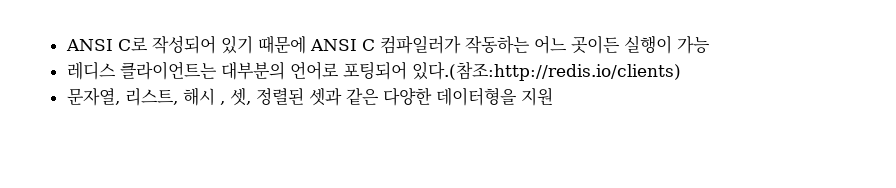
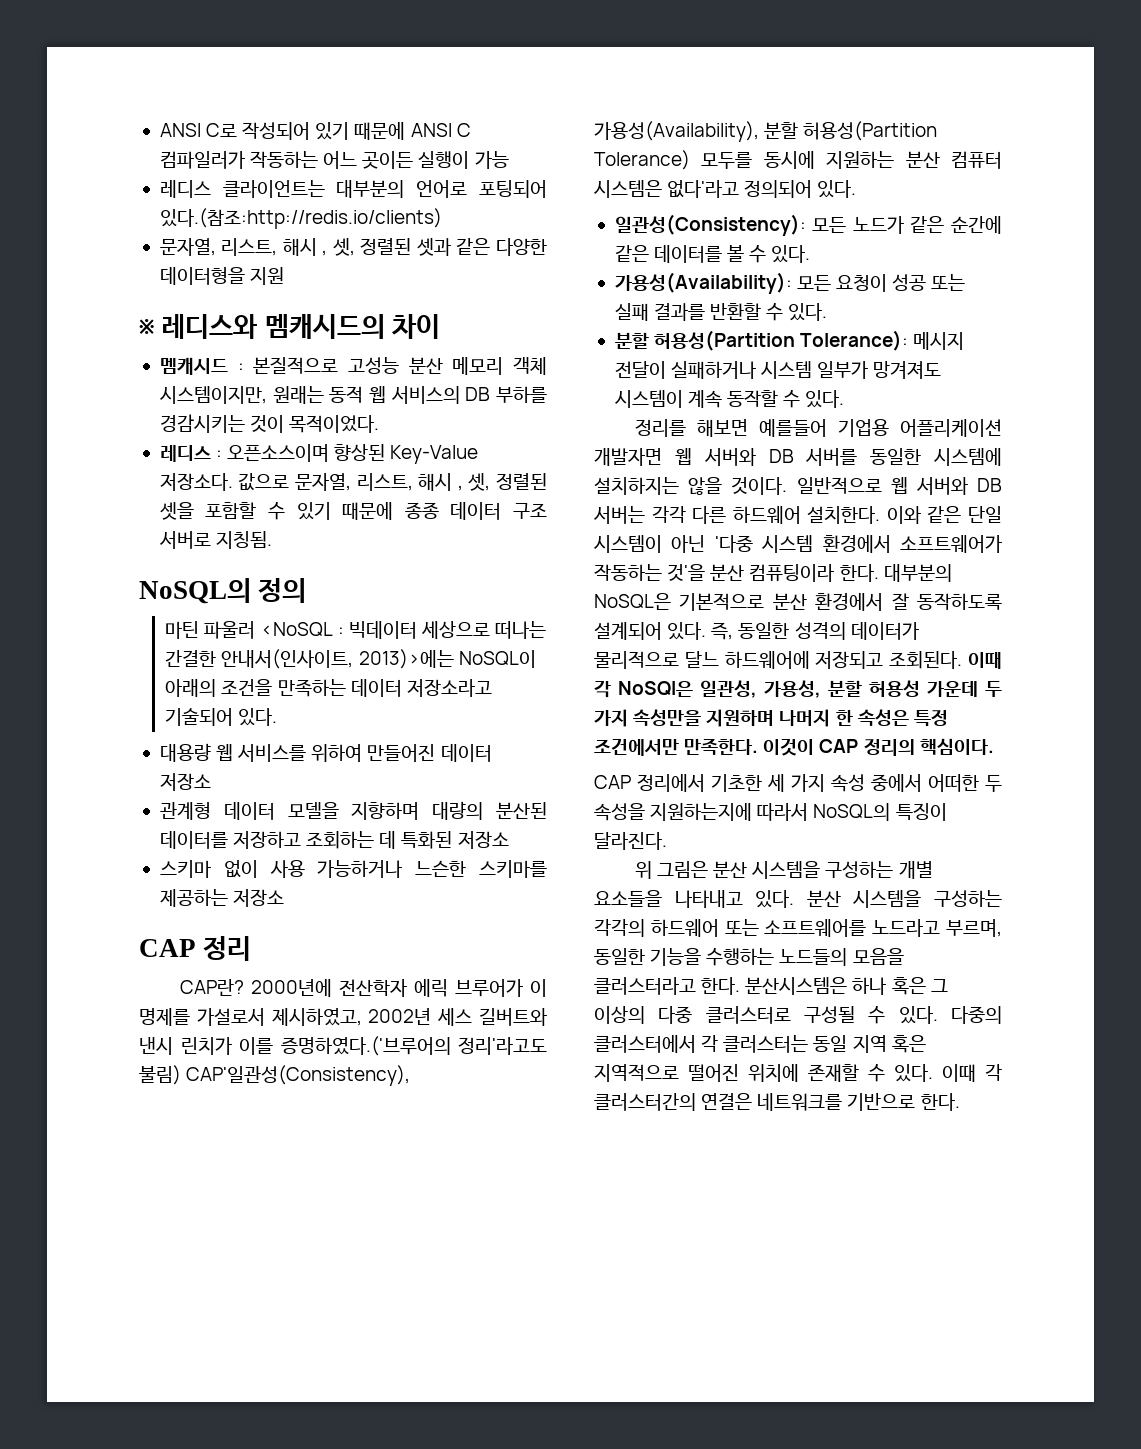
(553, 96) none -> [139,314,440,339] [159,357,547,375] [159,386,547,404] [159,414,380,433] [159,444,479,464] [159,473,547,491] [159,502,547,520] [158,531,273,549] [139,578,307,604] [165,621,547,639] [165,649,536,669] [165,679,492,697] [165,708,278,726] [159,743,492,762] [159,773,211,791] [159,801,547,820] [159,831,509,849] [159,860,547,878] [159,889,285,907] [139,936,252,961] [179,979,547,997] [139,1008,547,1026] [139,1036,547,1056] [139,1065,411,1086] [594,121,938,142] [594,150,1002,170] [594,180,857,198] [614,214,1003,236] [614,245,811,263] [614,272,966,294] [614,303,828,321] [614,330,965,351] [614,361,942,379] [614,390,845,408] [634,419,1002,437] [594,448,1002,466] [594,477,1002,495] [593,506,1002,524] [594,535,1002,553] [594,564,952,582] [594,593,1002,611] [594,622,919,640] [594,651,1002,669] [594,680,1002,698] [594,709,948,727] [594,738,994,756] [594,774,1002,792] [594,803,947,821] [594,832,667,850] [634,861,933,879] [594,890,1002,908] [594,919,1002,937] [594,948,904,966] [594,977,948,995] [594,1006,1002,1024] [594,1035,926,1053] [594,1064,1002,1082] [594,1093,960,1111] // ※ 레디스와 멤캐시드의 차이 // 멤캐시드 : 본질적으로 고성능 분산 메모리 객체 시스템이지만, 원래는 동적 웹 서비스의 DB 부하를 경감시키는 것이 목적이었다. // 레디스 : 오픈소스이며 향상된 Key-Value 저장소다. 값으로 문자열, 리스트, 해시 , 셋, 정렬된 셋을 포함할 수 있기 때문에 종종 데이터 구조 서버로 지칭됨. // NoSQL의 정의 // 마틴 파울러 <NoSQL : 빅데이터 세상으로 떠나는 간결한 안내서(인사이트, 2013)>에는 NoSQL이 아래의 조건을 만족하는 데이터 저장소라고 기술되어 있다. // 대용량 웹 서비스를 위하여 만들어진 데이터 저장소 // 관계형 데이터 모델을 지향하며 대량의 분산된 데이터를 저장하고 조회하는 데 특화된 저장소 // 스키마 없이 사용 가능하거나 느슨한 스키마를 제공하는 저장소 // CAP 정리 // CAP란? 2000년에 전산학자 에릭 브루어가 이 명제를 가설로서 제시하였고, 2002년 세스 길버트와 낸시 린치가 이를 증명하였다.('브루어의 정리'라고도 불림) CAP'일관성(Consistency), 가용성(Availability), 분할 허용성(Partition Tolerance) 모두를 동시에 지원하는 분산 컴퓨터 시스템은 없다'라고 정의되어 있다. // 일관성(Consistency): 모든 노드가 같은 순간에 같은 데이터를 볼 수 있다. // 가용성(Availability): 모든 요청이 성공 또는 실패 결과를 반환할 수 있다. // 분할 허용성(Partition Tolerance): 메시지 전달이 실패하거나 시스템 일부가 망겨져도 시스템이 계속 동작할 수 있다. // 정리를 해보면 예를들어 기업용 어플리케이션 개발자면 웹 서버와 DB 서버를 동일한 시스템에 설치하지는 않을 것이다. 일반적으로 웹 서버와 DB 서버는 각각 다른 하드웨어 설치한다. 이와 같은 단일 시스템이 아닌 '다중 시스템 환경에서 소프트웨어가 작동하는 것'을 분산 컴퓨팅이라 한다. 대부분의 NoSQL은 기본적으로 분산 환경에서 잘 동작하도록 설계되어 있다. 즉, 동일한 성격의 데이터가 물리적으로 달느 하드웨어에 저장되고 조회된다. 이때 각 NoSQl은 일관성, 가용성, 분할 허용성 가운데 두 가지 속성만을 지원하며 나머지 한 속성은 특정 조건에서만 만족한다. 이것이 CAP 정리의 핵심이다. // CAP 정리에서 기초한 세 가지 속성 중에서 어떠한 두 속성을 지원하는지에 따라서 NoSQL의 특징이 달라진다. // 위 그림은 분산 시스템을 구성하는 개별 요소들을 나타내고 있다. 분산 시스템을 구성하는 각각의 하드웨어 또는 소프트웨어를 노드라고 부르며, 동일한 기능을 수행하는 노드들의 모음을 클러스터라고 한다. 분산시스템은 하나 혹은 그 이상의 다중 클러스터로 구성될 수 있다. 다중의 클러스터에서 각 클러스터는 동일 지역 혹은 지역적으로 떨어진 위치에 존재할 수 있다. 이때 각 클러스터간의 연결은 네트워크를 기반으로 한다.

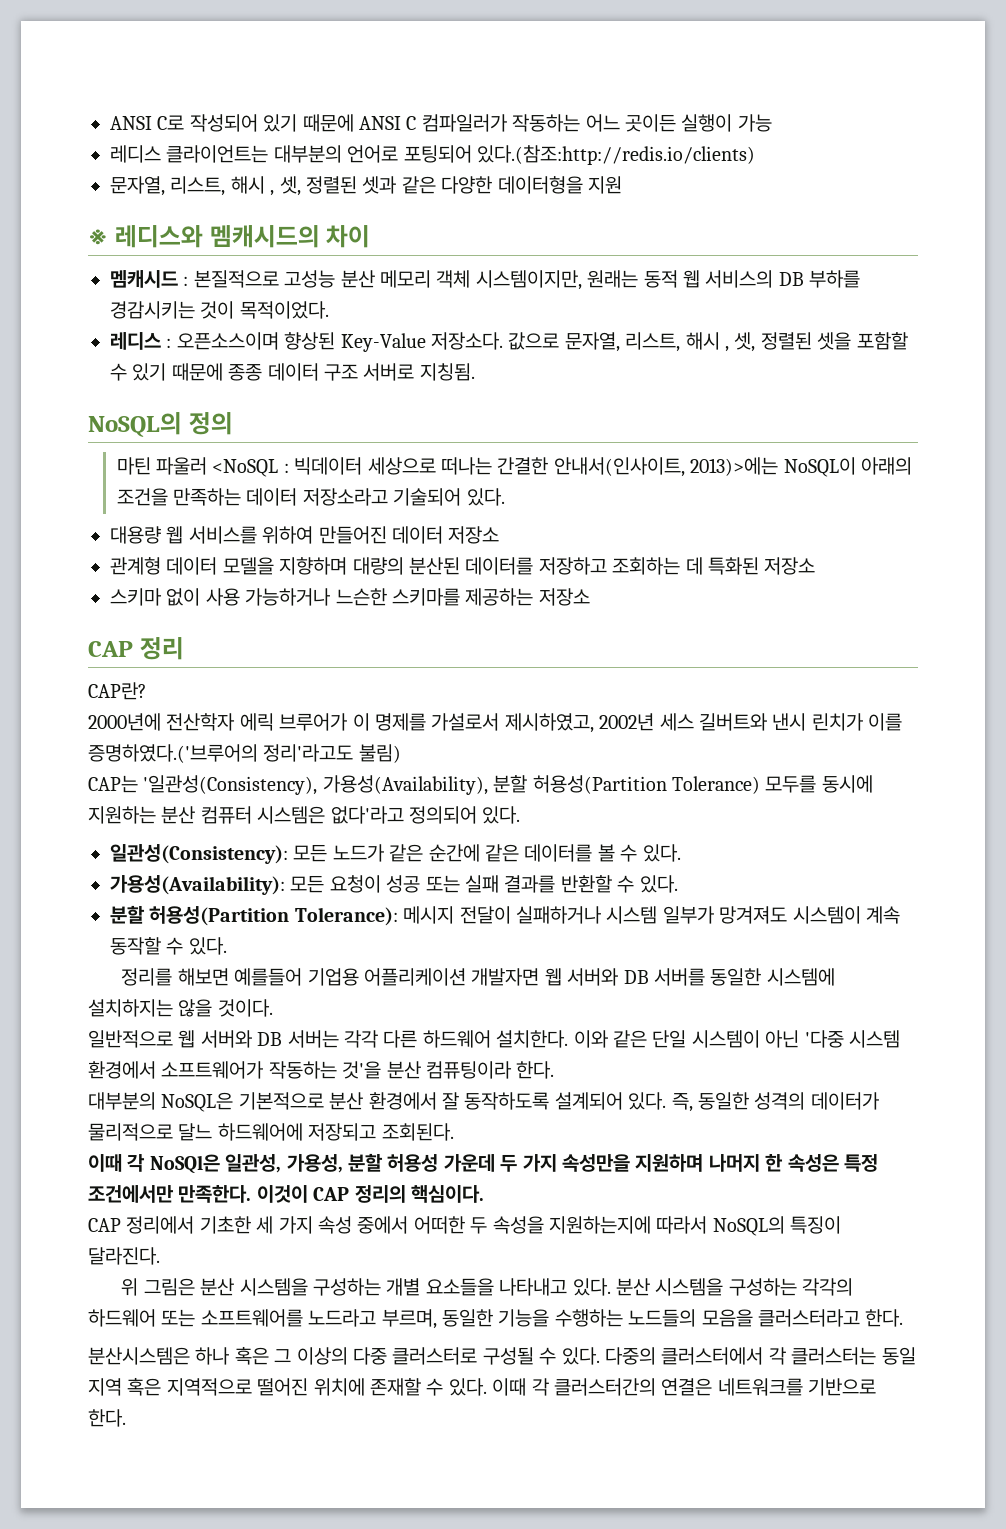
(244, 987) none -> (146, 691) //
[186,1065,411,1086] CAP'일관성(Consistency), -> [88,775,318,795] // CAP는 '일관성(Consistency),
(788, 486) none -> (273, 1008) //
(879, 573) none -> (555, 1070) //
(963, 660) none -> (454, 1132) //
(741, 986) none -> (904, 1318) //

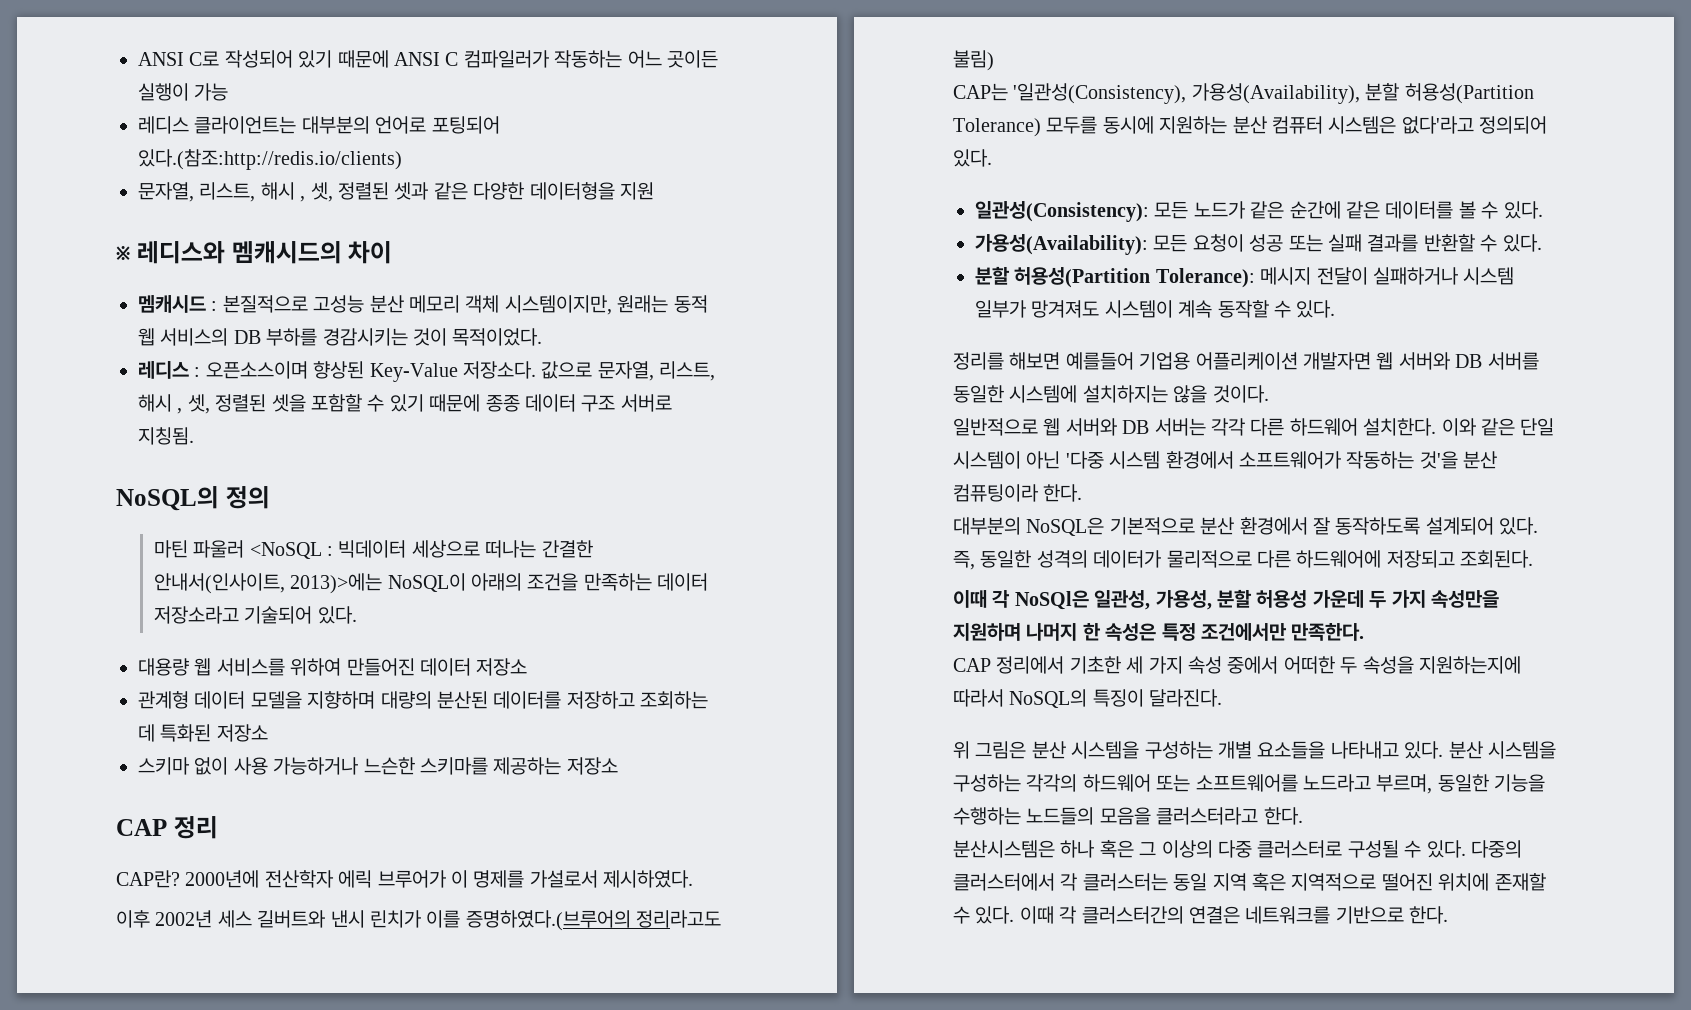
(146, 691) // -> (180, 879) none
[504,713,594,733] 제시하였고, -> [603,870,694,888] [116,910,150,928] 제시하였다. // 이후
[88,744,354,763] 증명하였다.('브루어의 정리'라고도 -> [465,910,722,931] 증명하였다.(브루어의 정리라고도
[178,1123,213,1141] 달느 -> [1257,550,1291,568] 다른
[256,1185,484,1203] 이것이 CAP 정리의 핵심이다. -> (1365, 632) none

